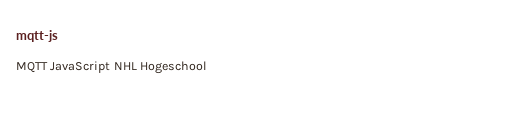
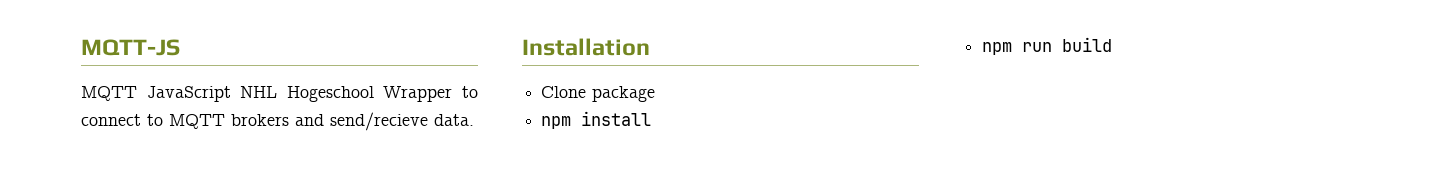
[16,30,58,42] mqtt-js -> [81,39,180,56] MQTT-JS
(208, 67) none -> [383,86,478,102] [81,112,474,131] [522,38,650,56] [541,86,656,102] [541,111,652,129] [982,37,1113,55] Wrapper to connect to MQTT brokers and send/recieve data. // Installation // Clone package // npm install // npm run build

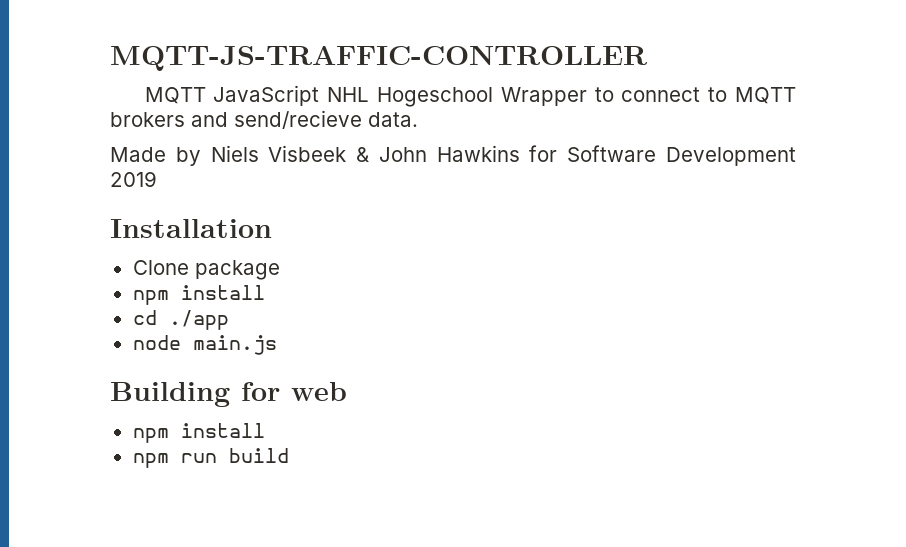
[81,39,180,56] MQTT-JS -> [110,46,648,71] MQTT-JS-TRAFFIC-CONTROLLER
(474, 120) none -> [110,145,796,166] [110,171,157,187] // Made by Niels Visbeek & John Hawkins for Software Development 2019
(652, 118) none -> [132,310,229,330] [132,335,277,355] [110,382,347,407] [132,423,265,443] // cd ./app // node main.js // Building for web // npm install

